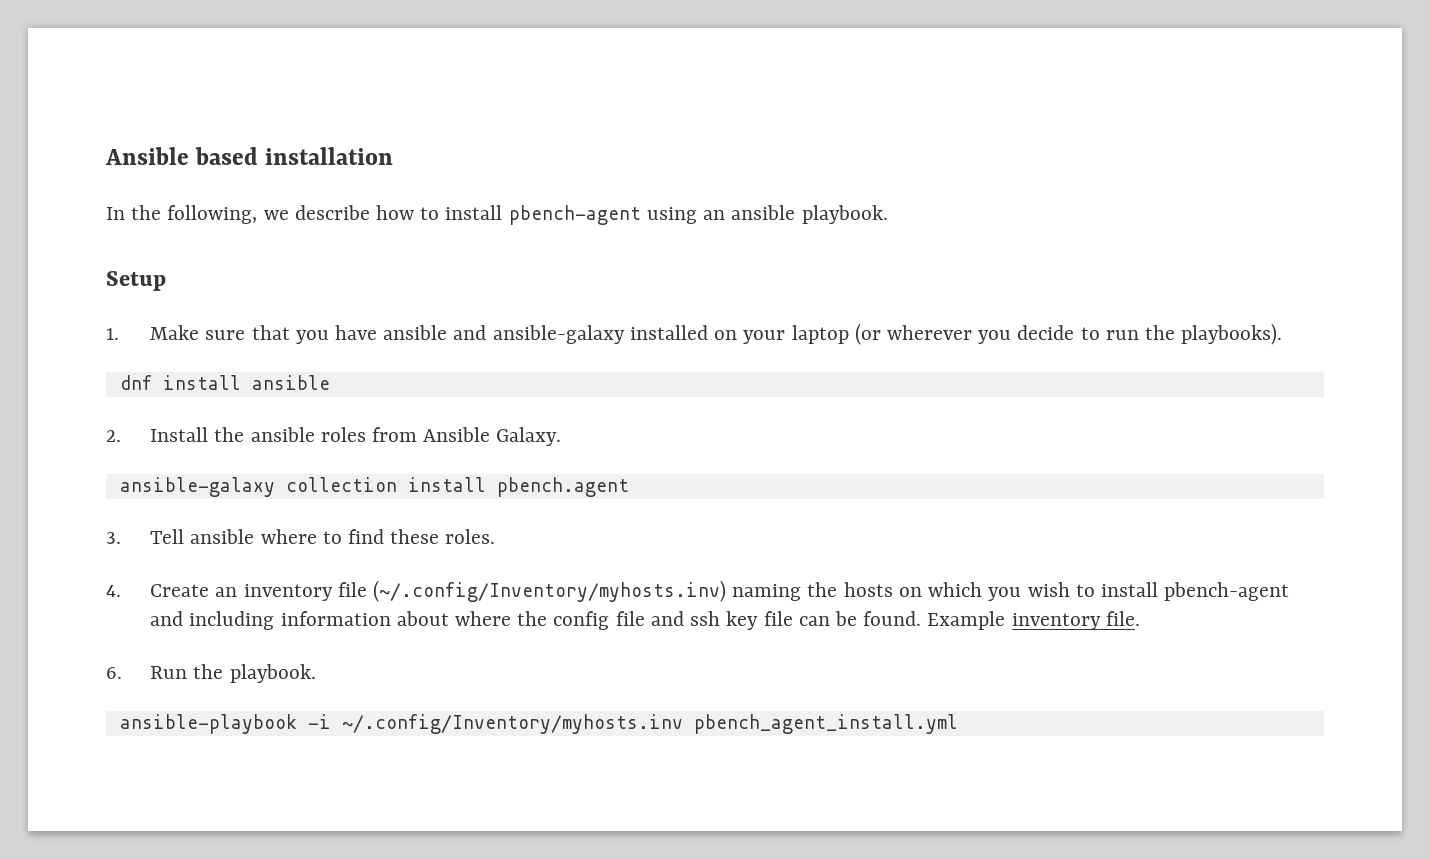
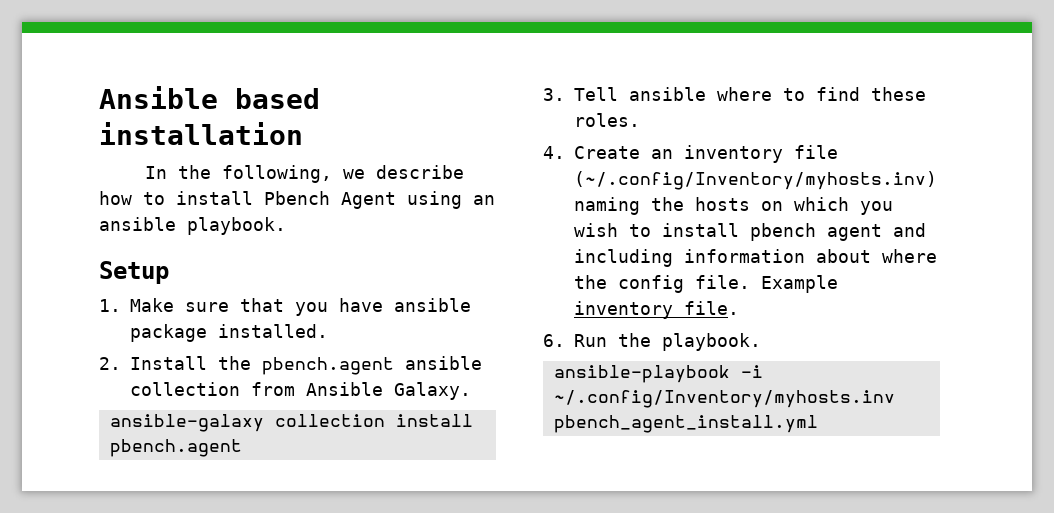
[508,205,641,225] pbench-agent -> [264,191,396,209] Pbench Agent
[453,323,1283,345] [119,375,330,390] and ansible-galaxy installed on your laptop (or wherever you decide to run the playbooks). // dnf install ansible -> [130,324,328,342] package installed.
[250,427,366,442] ansible roles -> [262,356,482,375] [130,382,240,396] pbench.agent ansible collection
[1164,582,1290,601] pbench-agent -> [750,223,882,241] pbench agent
[615,611,922,630] file and ssh key file can be found. -> [695,275,750,289] file.

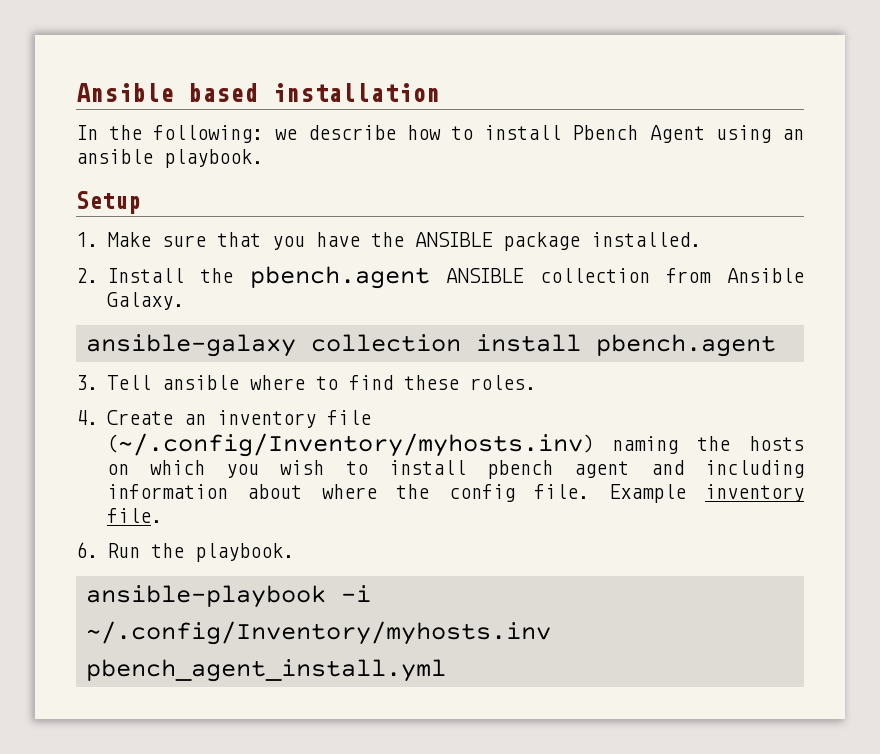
[222,165,333,183] following, -> [153,125,264,143] following:
[394,298,471,312] ansible -> [370,232,492,247] the ANSIBLE
[405,356,482,370] ansible -> [446,268,524,283] ANSIBLE

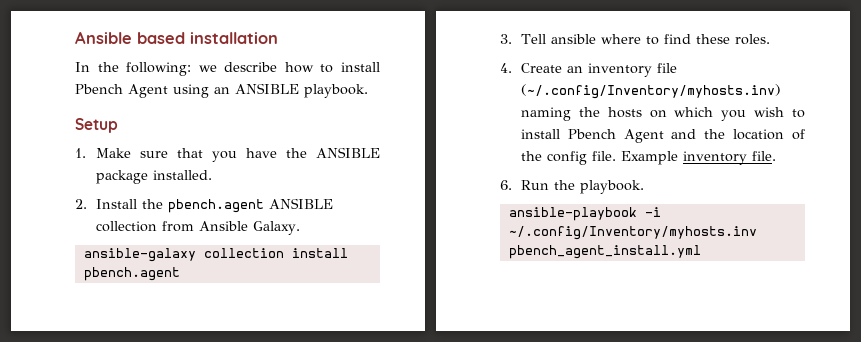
[76,149,153,164] ansible -> [235,83,299,94] ANSIBLE
[487,460,804,479] [106,484,377,499] pbench agent and including information about where -> [567,129,805,143] Pbench Agent and the location of

